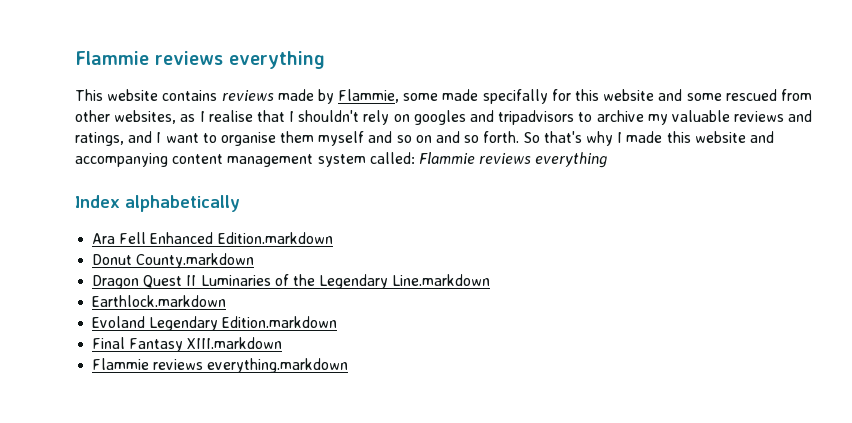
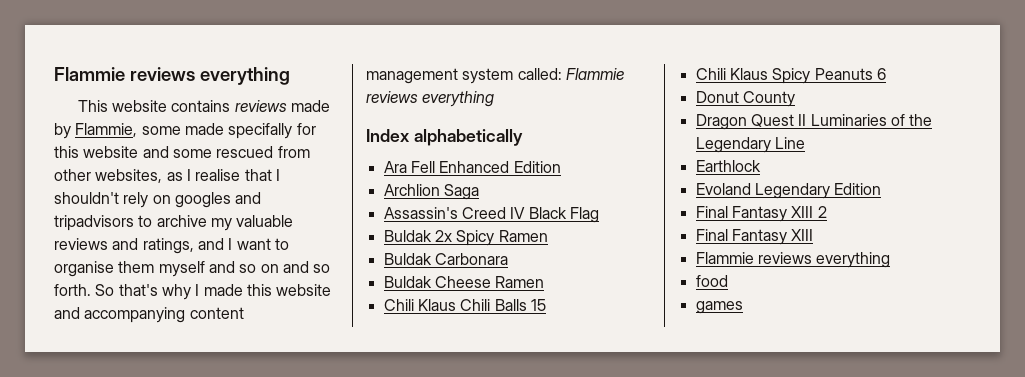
[217,232,333,244] Edition.markdown -> [513,161,561,173] [383,184,479,200] [383,207,599,223] [383,230,548,246] [383,253,508,265] [383,276,545,288] [383,299,546,311] [695,68,886,84] Edition // Archlion Saga // Assassin's Creed IV Black Flag // Buldak 2x Spicy Ramen // Buldak Carbonara // Buldak Cheese Ramen // Chili Klaus Chili Balls 15 // Chili Klaus Spicy Peanuts 6
[136,253,255,268] County.markdown -> [742,91,795,107] County
[392,274,491,286] [92,295,227,307] Line.markdown // Earthlock.markdown -> [774,137,805,149] [695,160,761,172] Line // Earthlock
[222,316,338,328] [92,337,283,352] [92,358,349,373] Edition.markdown // Final Fantasy XIII.markdown // Flammie reviews everything.markdown -> [834,183,882,195] [695,206,827,222] [695,229,814,245] [695,252,891,268] [695,275,728,287] [695,301,743,314] Edition // Final Fantasy XIII 2 // Final Fantasy XIII // Flammie reviews everything // food // games

